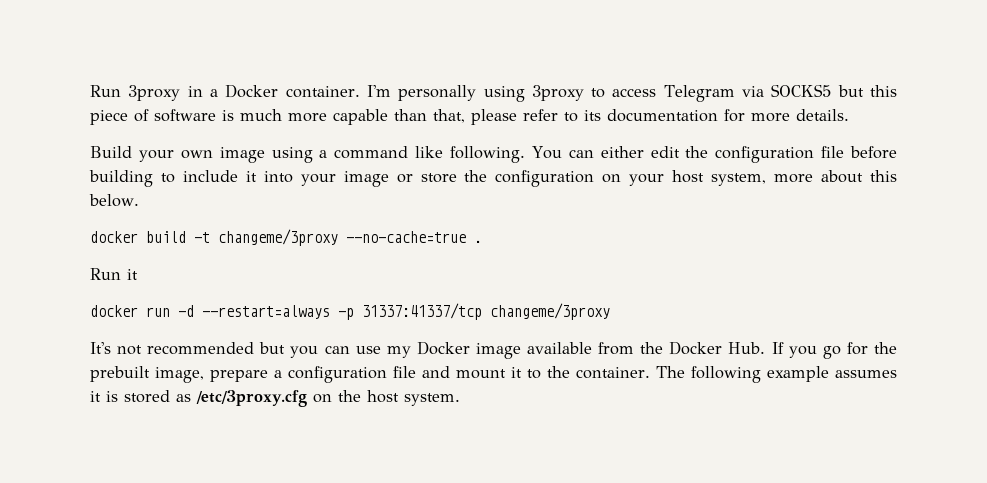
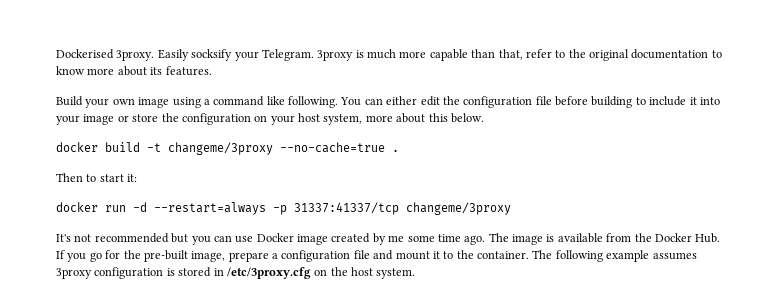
[90,84,897,102] [90,109,216,125] Run 3proxy in a Docker container. I'm personally using 3proxy to access Telegram via SOCKS5 but this piece of software -> [56,49,354,61] Dockerised 3proxy. Easily socksify your Telegram. 3proxy
[471,109,517,125] please -> (523, 54) none
[584,109,849,122] its documentation for more details. -> [568,49,722,61] [56,66,212,76] the original documentation to know more about its features.
[90,268,138,280] Run it -> [56,173,138,182] Then to start it:
[386,346,411,358] my -> (254, 239) none
(521, 351) none -> [331,233,555,245] created by me some time ago. The image is
[90,366,150,382] prebuilt -> [143,250,188,262] pre-built
[90,391,101,402] it -> [56,267,164,279] 3proxy configuration
[176,394,191,402] as -> [213,268,224,276] in

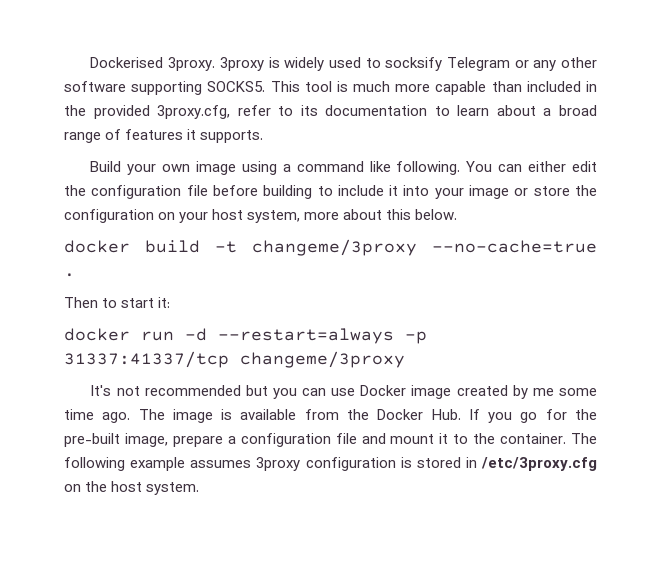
[157,49,354,61] Easily socksify your Telegram. 3proxy -> [219,57,598,71] [64,81,332,95] 3proxy is widely used to socksify Telegram or any other software supporting SOCKS5. This tool
[498,49,722,61] [56,66,212,76] that, refer to the original documentation to know more about its features. -> [526,81,597,92] [64,105,598,119] [64,129,264,143] included in the provided 3proxy.cfg, refer to its documentation to learn about a broad range of features it supports.

